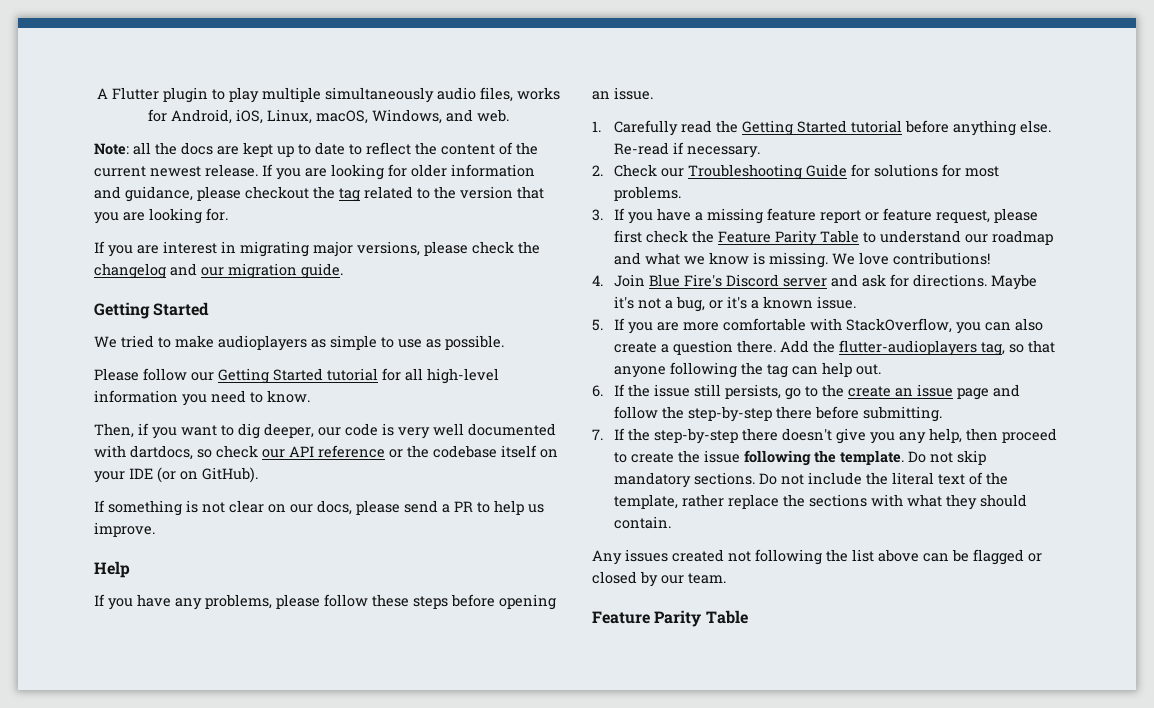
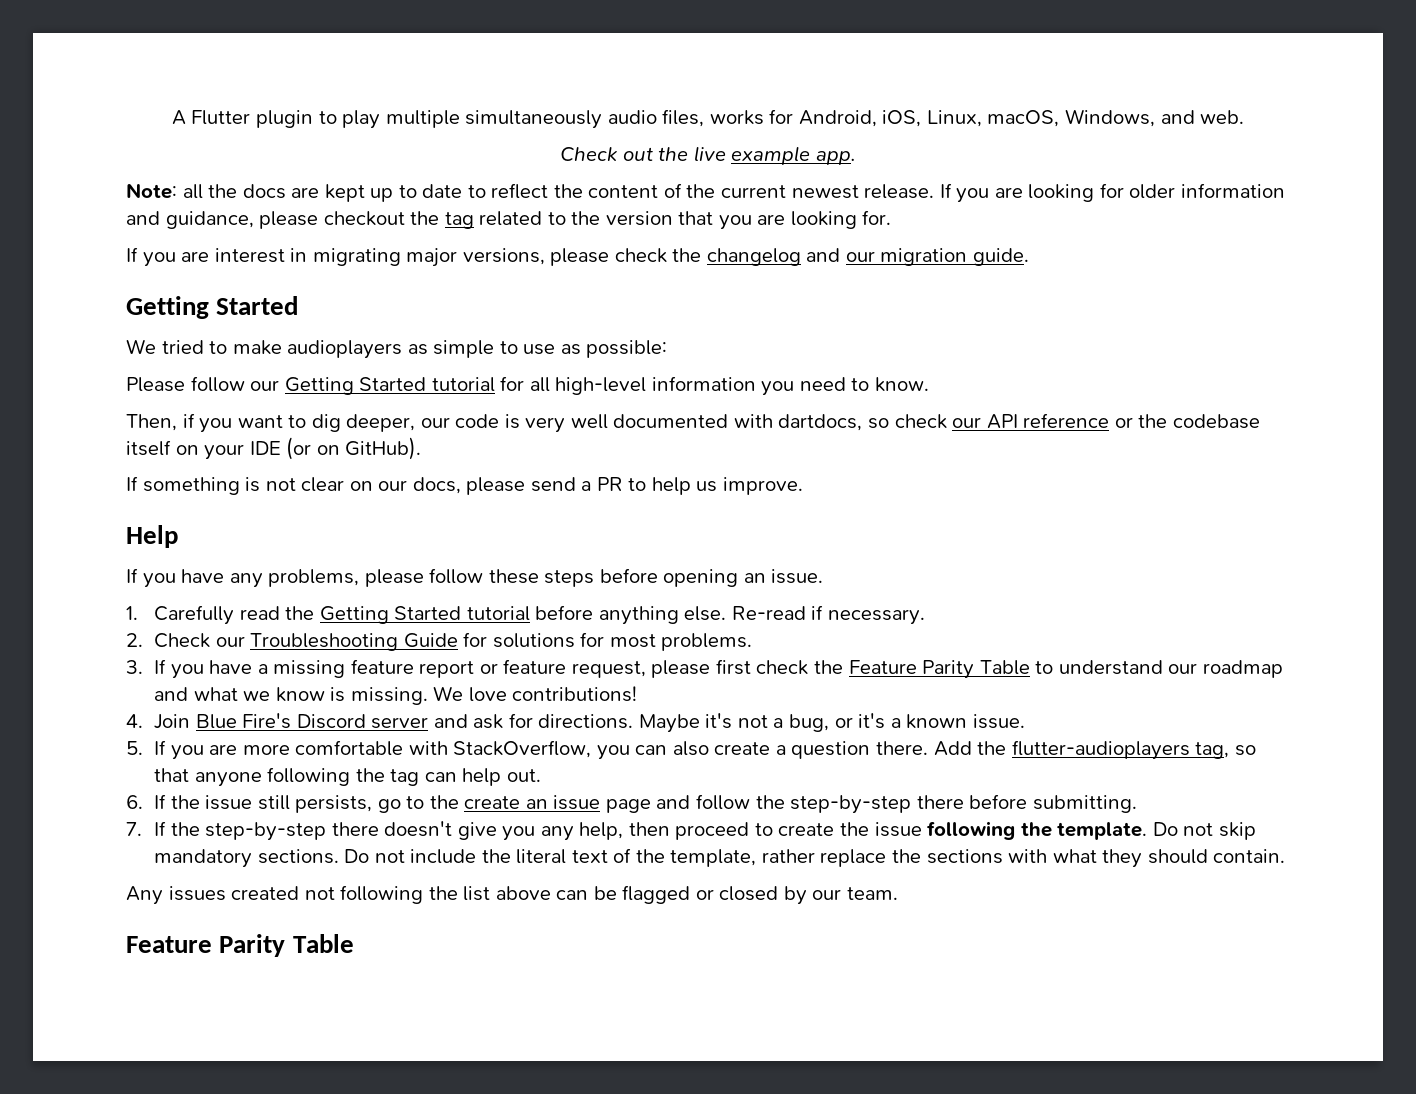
(509, 115) none -> [560,146,856,165] // Check out the live example app.
[445,335,504,350] possible. -> [586,340,668,358] possible:

